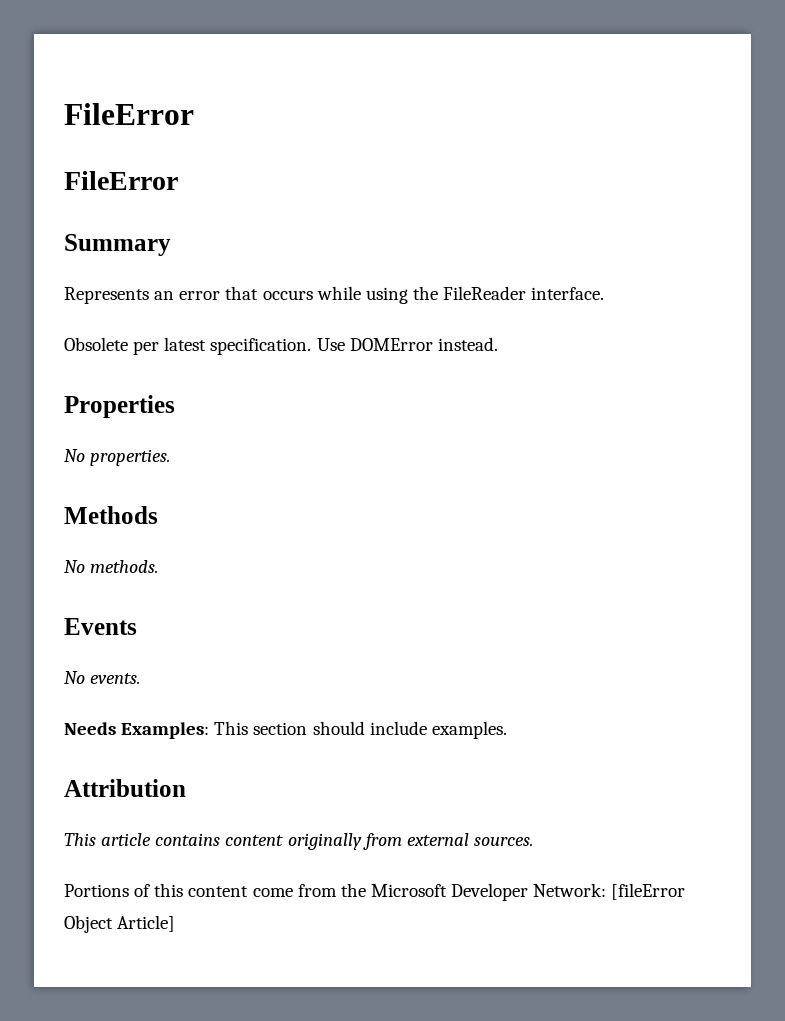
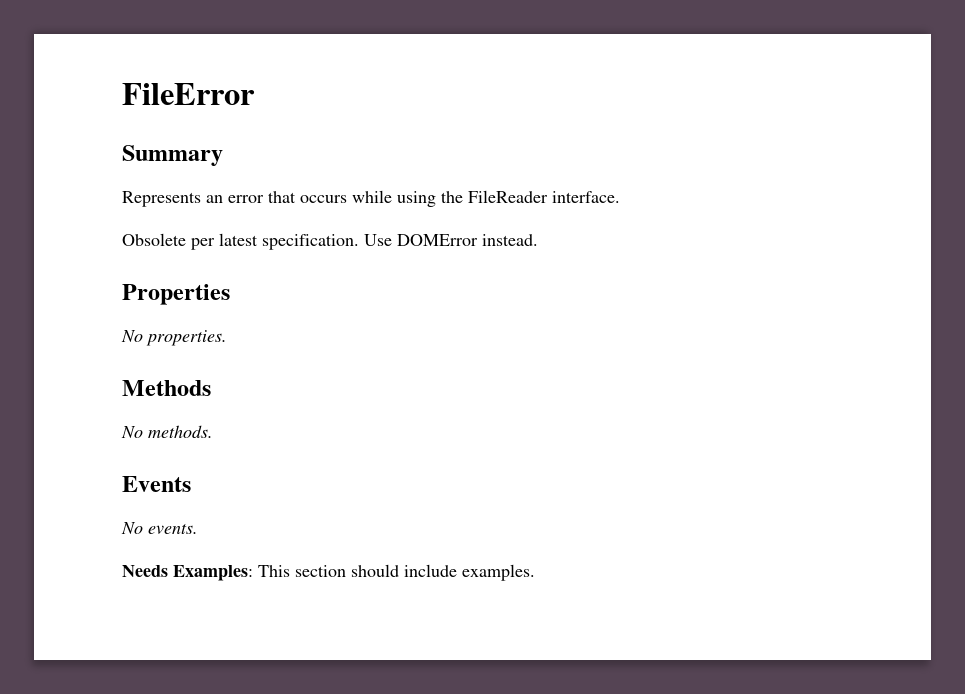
[64,103,194,125] [64,171,178,190] FileError // FileError -> [122,83,255,105] FileError
[64,779,186,797] [64,833,533,850] [64,883,686,901] [64,915,176,933] // Attribution // This article contains content originally from external sources. // Portions of this content come from the Microsoft Developer Network: [fileError Object Article] -> (535, 572) none

